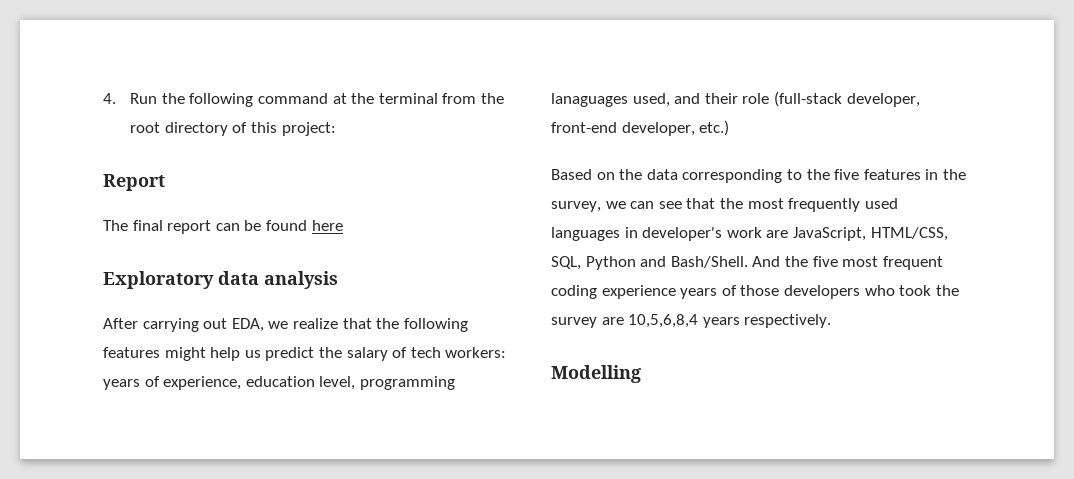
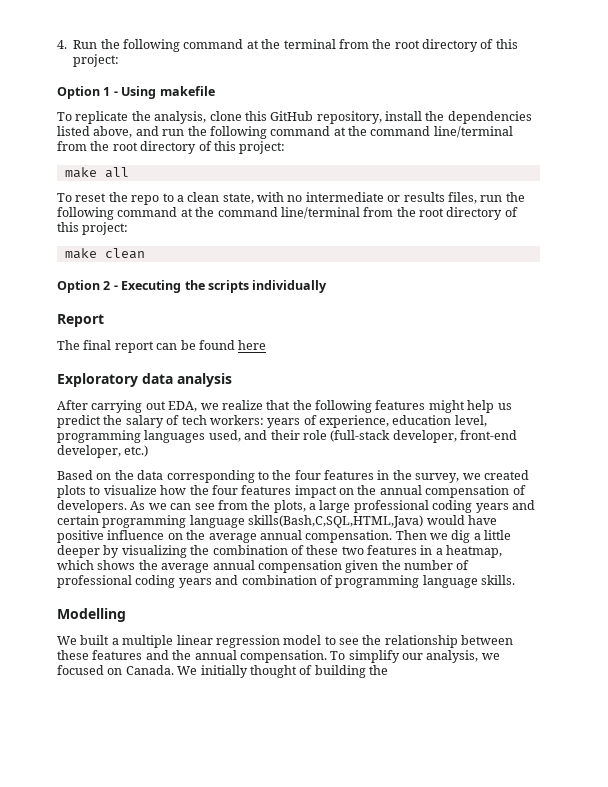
(336, 129) none -> [57,86,215,99] [57,111,532,124] [57,126,513,139] [57,141,286,154] [64,167,129,178] [57,192,525,205] [57,207,518,220] [57,222,129,235] [64,248,145,259] [57,280,328,293] // Option 1 - Using makefile // To replicate the analysis, clone this GitHub repository, install the dependencies listed above, and run the following command at the command line/terminal from the root directory of this project: // make all // To reset the repo to a clean state, with no intermediate or results files, run the following command at the command line/terminal from the root directory of this project: // make clean // Option 2 - Executing the scripts individually
[551,93,628,107] lanaguages -> [144,430,206,443] languages
[834,169,860,180] five -> [294,470,321,480] four
[630,198,898,212] [551,227,948,241] [551,256,943,270] [551,285,959,299] [551,314,832,328] [551,365,641,383] can see that the most frequently used languages in developer's work are JavaScript, HTML/CSS, SQL, Python and Bash/Shell. And the five most frequent coding experience years of those developers who took the survey are 10,5,6,8,4 years respectively. // Modelling -> [483,470,529,480] [57,485,526,498] [57,500,535,513] [57,515,497,528] [57,530,512,543] [57,545,503,558] [57,560,470,573] [57,575,515,588] [57,608,126,622] [57,635,514,648] [57,650,500,663] [57,665,388,678] created plots to visualize how the four features impact on the annual compensation of developers. As we can see from the plots, a large professional coding years and certain programming language skills(Bash,C,SQL,HTML,Java) would have positive influence on the average annual compensation. Then we dig a little deeper by visualizing the combination of these two features in a heatmap, which shows the average annual compensation given the number of professional coding years and combination of programming language skills. // Modelling // We built a multiple linear regression model to see the relationship between these features and the annual compensation. To simplify our analysis, we focused on Canada. We initially thought of building the

